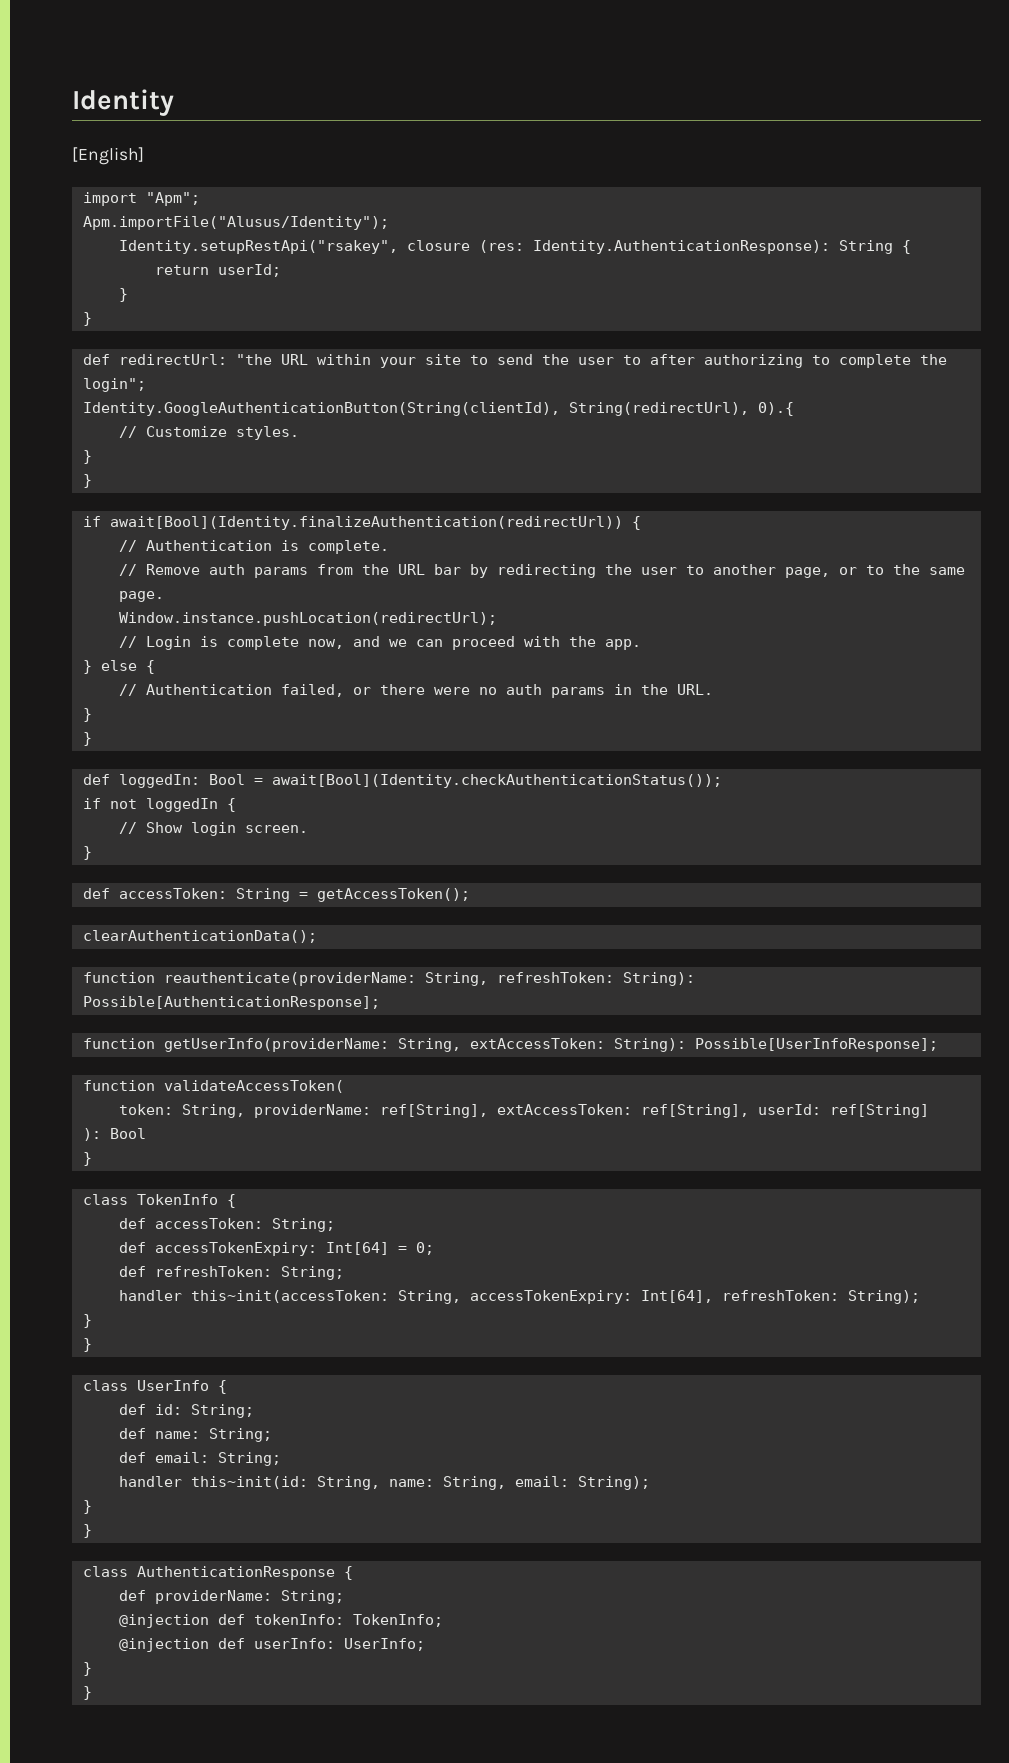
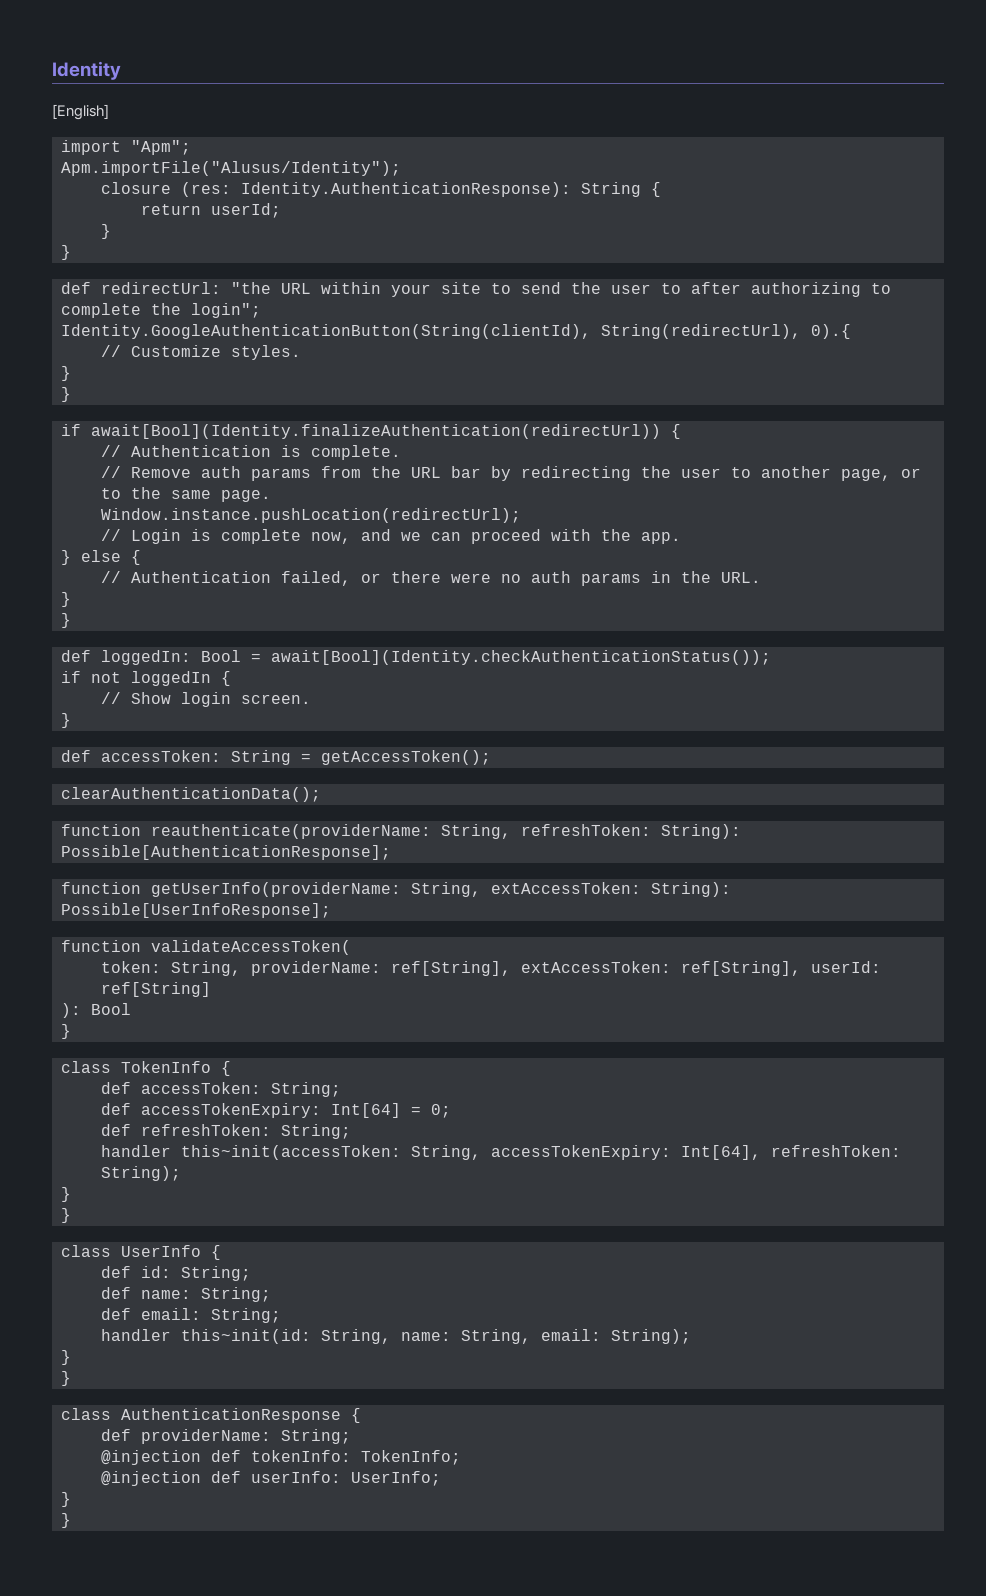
[118,240,398,254] Identity.setupRestApi("rsakey", -> (401, 168) none

